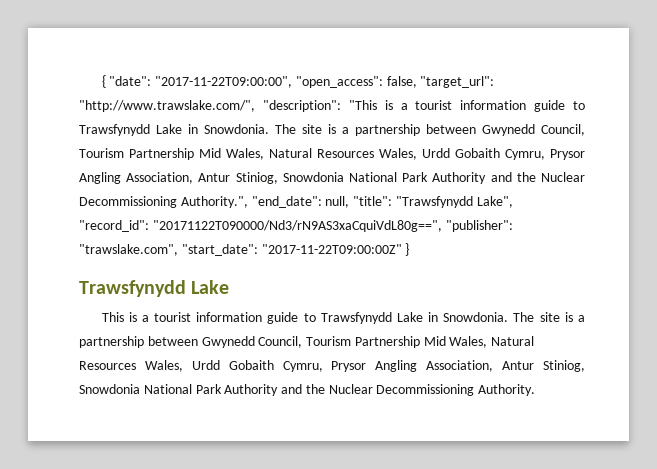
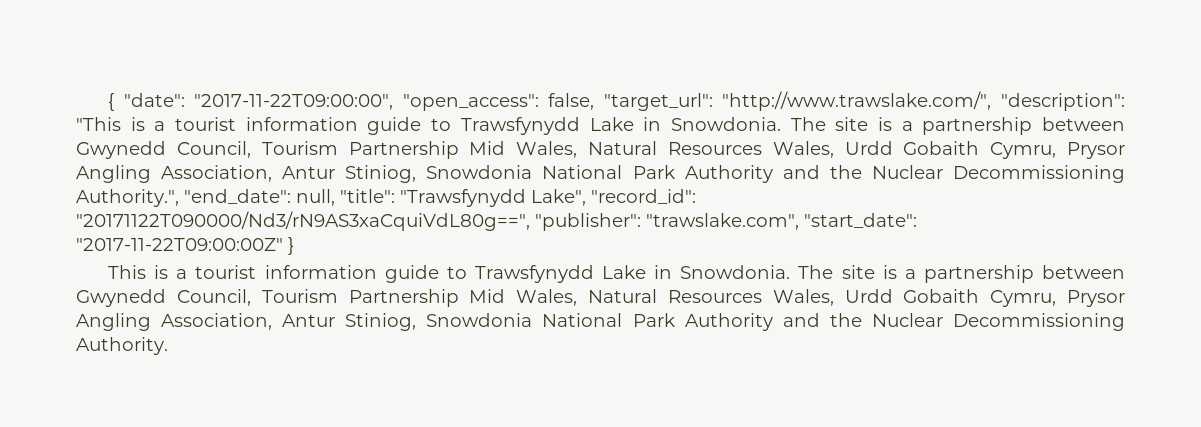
[79,280,230,297] // Trawsfynydd Lake -> (294, 246) none

